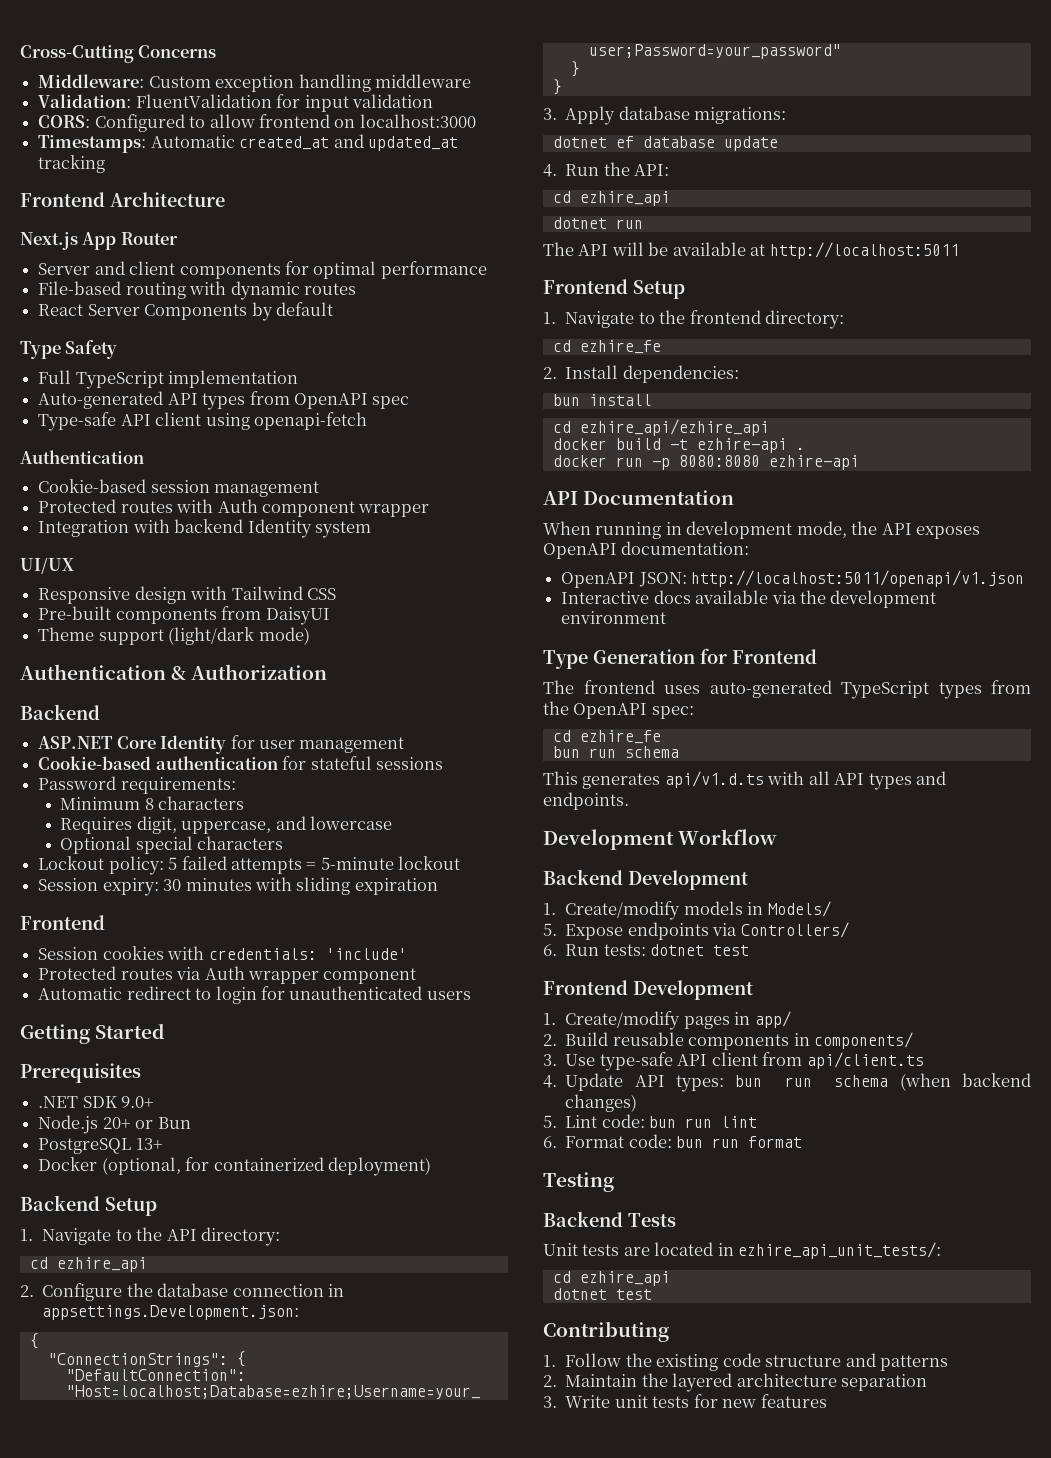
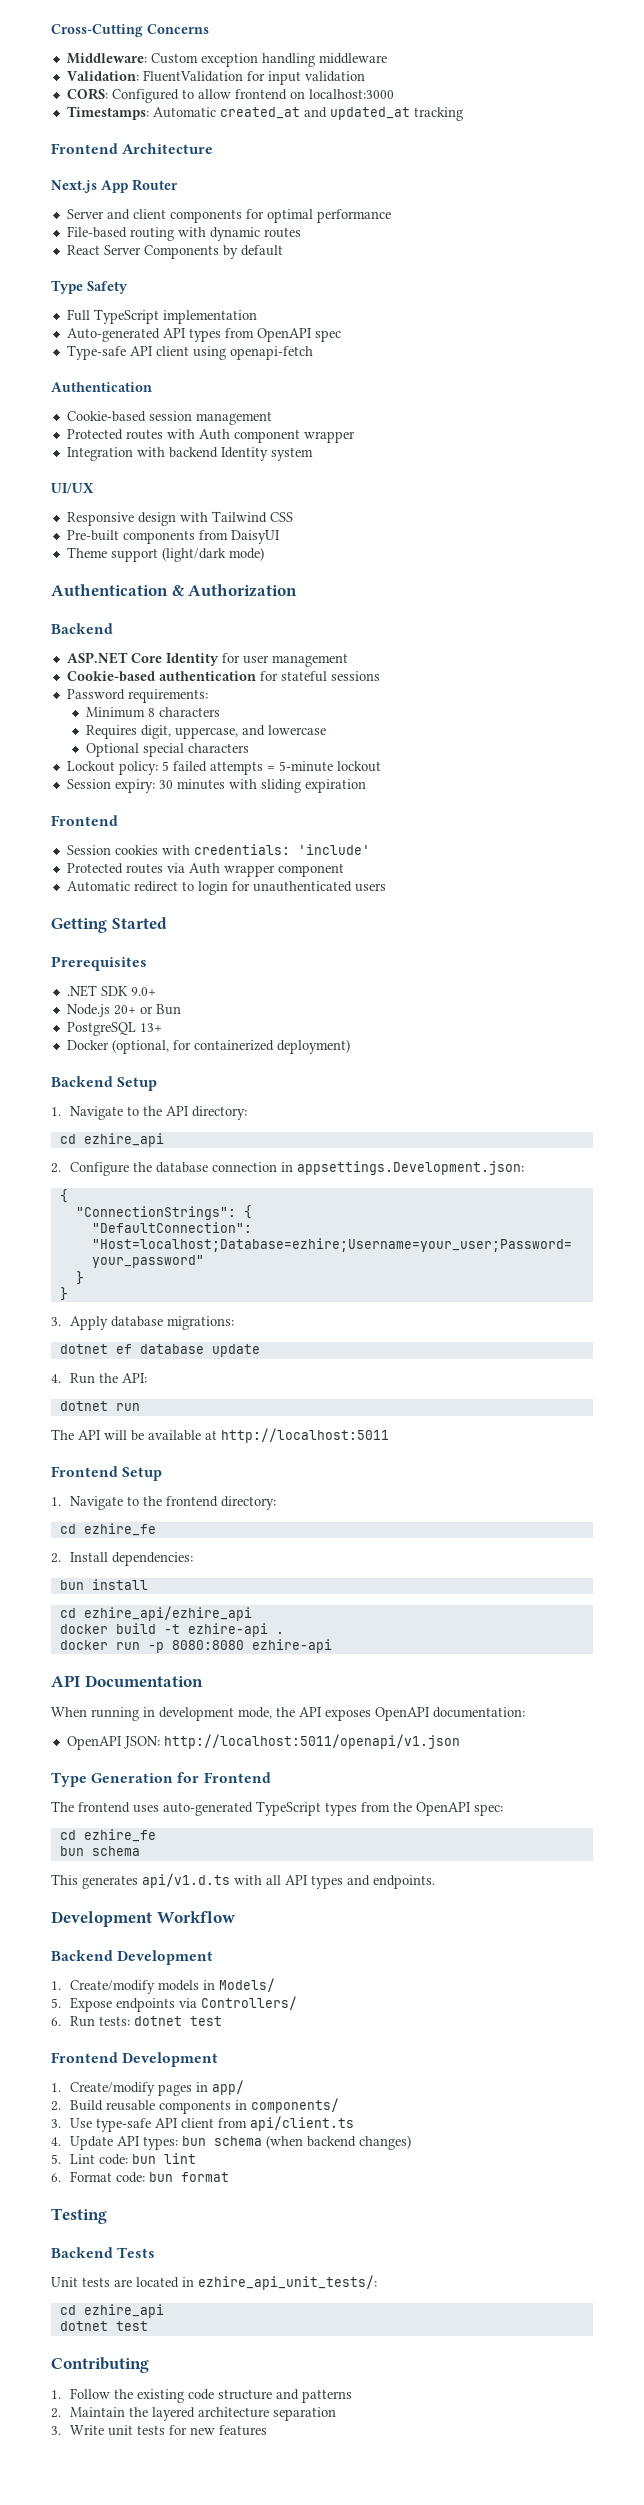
[552,191,670,206] // cd ezhire_api -> (147, 1378) none
[561,590,937,608] [561,611,667,624] // Interactive docs available via the development environment -> (460, 1741) none
[588,748,616,758] run -> (84, 1851) none
[784,1077,812,1087] run -> (206, 2141) none
[685,1118,713,1128] run -> (156, 2159) none
[712,1138,740,1148] run -> (173, 2177) none

